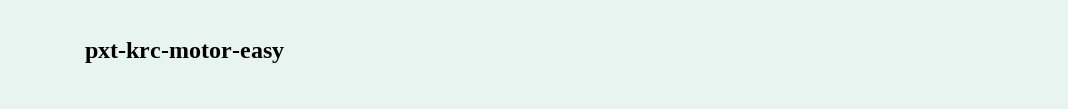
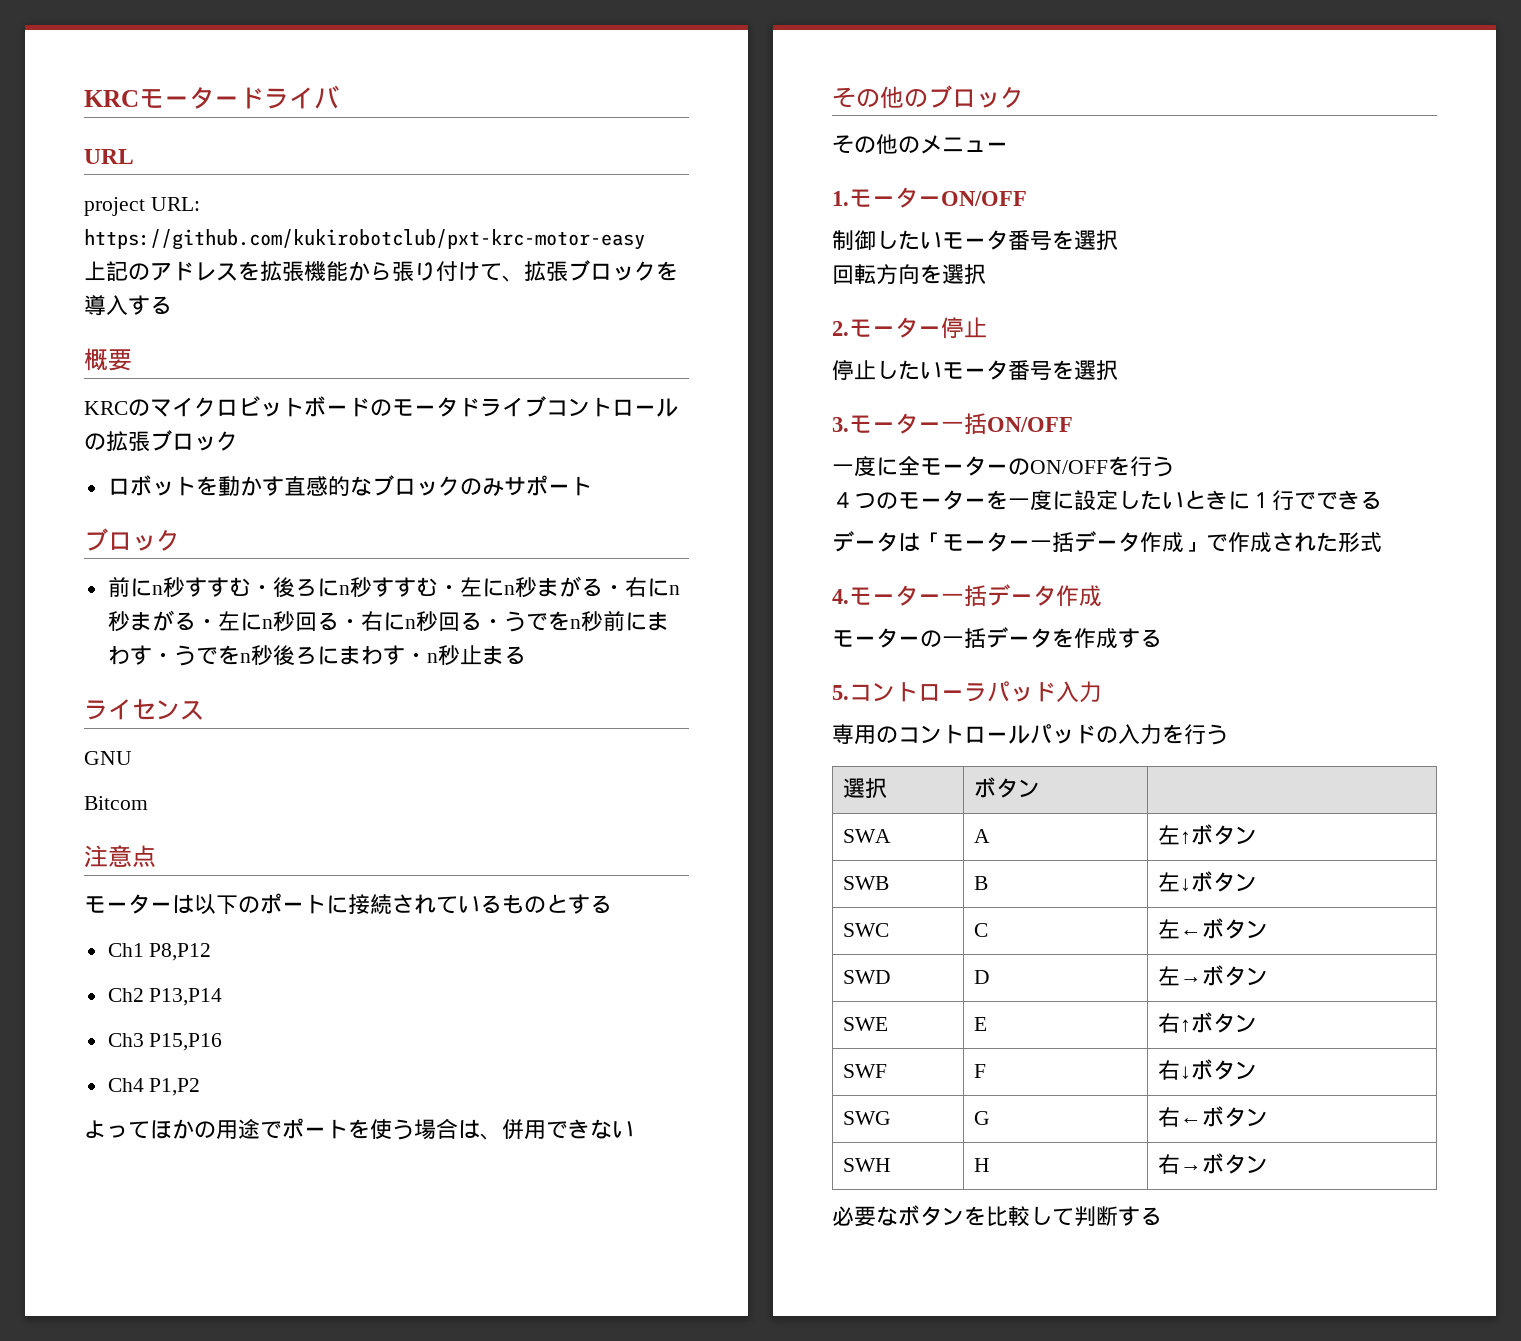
[85,42,284,63] pxt-krc-motor-easy -> [84,85,339,109] [84,149,134,164] [84,197,200,216] [84,229,645,250] [84,260,678,282] [84,295,172,316] [84,348,132,371] [84,396,678,417] [84,430,238,452] [107,475,592,496] [84,528,180,551] [107,576,680,598] [107,610,669,632] [107,645,526,666] [84,699,204,720] [84,751,132,765] [84,796,148,810] [84,845,156,868] [84,893,612,914] [107,943,212,961] [107,988,223,1006] [107,1033,223,1051] [107,1078,201,1096] [84,1118,634,1140] [832,85,1024,109] [832,134,1008,154] [832,187,1027,208] [832,230,1118,251] [832,264,986,285] [832,317,987,339] [832,360,1118,381] [832,413,1073,435] [832,456,1174,477] [832,490,1382,511] [832,531,1382,552] [832,584,1102,607] [832,627,1162,648] [832,681,1102,703] [832,724,1228,745] [842,778,887,799] [973,777,1040,798] [842,829,891,843] [973,829,990,843] [1157,824,1257,845] [842,876,889,890] [973,876,988,890] [1157,871,1257,892] [842,923,889,937] [973,923,988,937] [1157,918,1268,939] [842,970,891,984] [973,970,990,984] [1157,965,1268,986] [842,1017,888,1031] [973,1017,987,1031] [1157,1012,1257,1033] [842,1064,887,1078] [973,1064,986,1078] [1157,1059,1257,1080] [842,1111,891,1125] [973,1111,990,1125] [1157,1106,1268,1127] [842,1158,891,1172] [973,1158,990,1172] [1157,1153,1268,1174] [832,1205,1162,1227] KRCモータードライバ // URL // project URL: https://github.com/kukirobotclub/pxt-krc-motor-easy // 上記のアドレスを拡張機能から張り付けて、拡張ブロックを導入する // 概要 // KRCのマイクロビットボードのモータドライブコントロールの拡張ブロック // ロボットを動かす直感的なブロックのみサポート // ブロック // 前にn秒すすむ・後ろにn秒すすむ・左にn秒まがる・右にn秒まがる・左にn秒回る・右にn秒回る・うでをn秒前にまわす・うでをn秒後ろにまわす・n秒止まる // ライセンス // GNU // Bitcom // 注意点 // モーターは以下のポートに接続されているものとする // Ch1 P8,P12 // Ch2 P13,P14 // Ch3 P15,P16 // Ch4 P1,P2 // よってほかの用途でポートを使う場合は、併用できない // その他のブロック // その他のメニュー // 1.モーターON/OFF // 制御したいモータ番号を選択 // 回転方向を選択 // 2.モーター停止 // 停止したいモータ番号を選択 // 3.モーター一括ON/OFF // 一度に全モーターのON/OFFを行う // ４つのモーターを一度に設定したいときに１行でできる // データは「モーター一括データ作成」で作成された形式 // 4.モーター一括データ作成 // モーターの一括データを作成する // 5.コントローラパッド入力 // 専用のコントロールパッドの入力を行う // 選択 | ボタン | // SWA | A | 左↑ボタン // SWB | B | 左↓ボタン // SWC | C | 左←ボタン // SWD | D | 左→ボタン // SWE | E | 右↑ボタン // SWF | F | 右↓ボタン // SWG | G | 右←ボタン // SWH | H | 右→ボタン // 必要なボタンを比較して判断する

